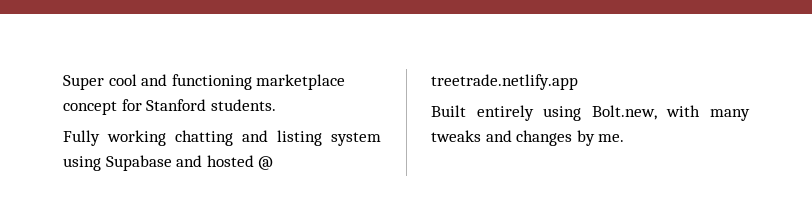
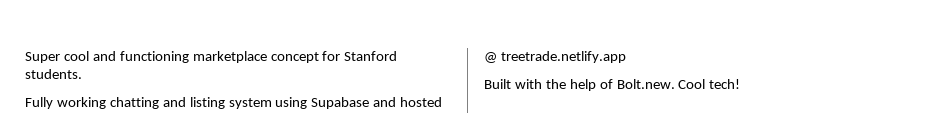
[476,105,750,121] [431,130,625,146] entirely using Bolt.new, with many tweaks and changes by me. -> [514,79,741,91] with the help of Bolt.new. Cool tech!

